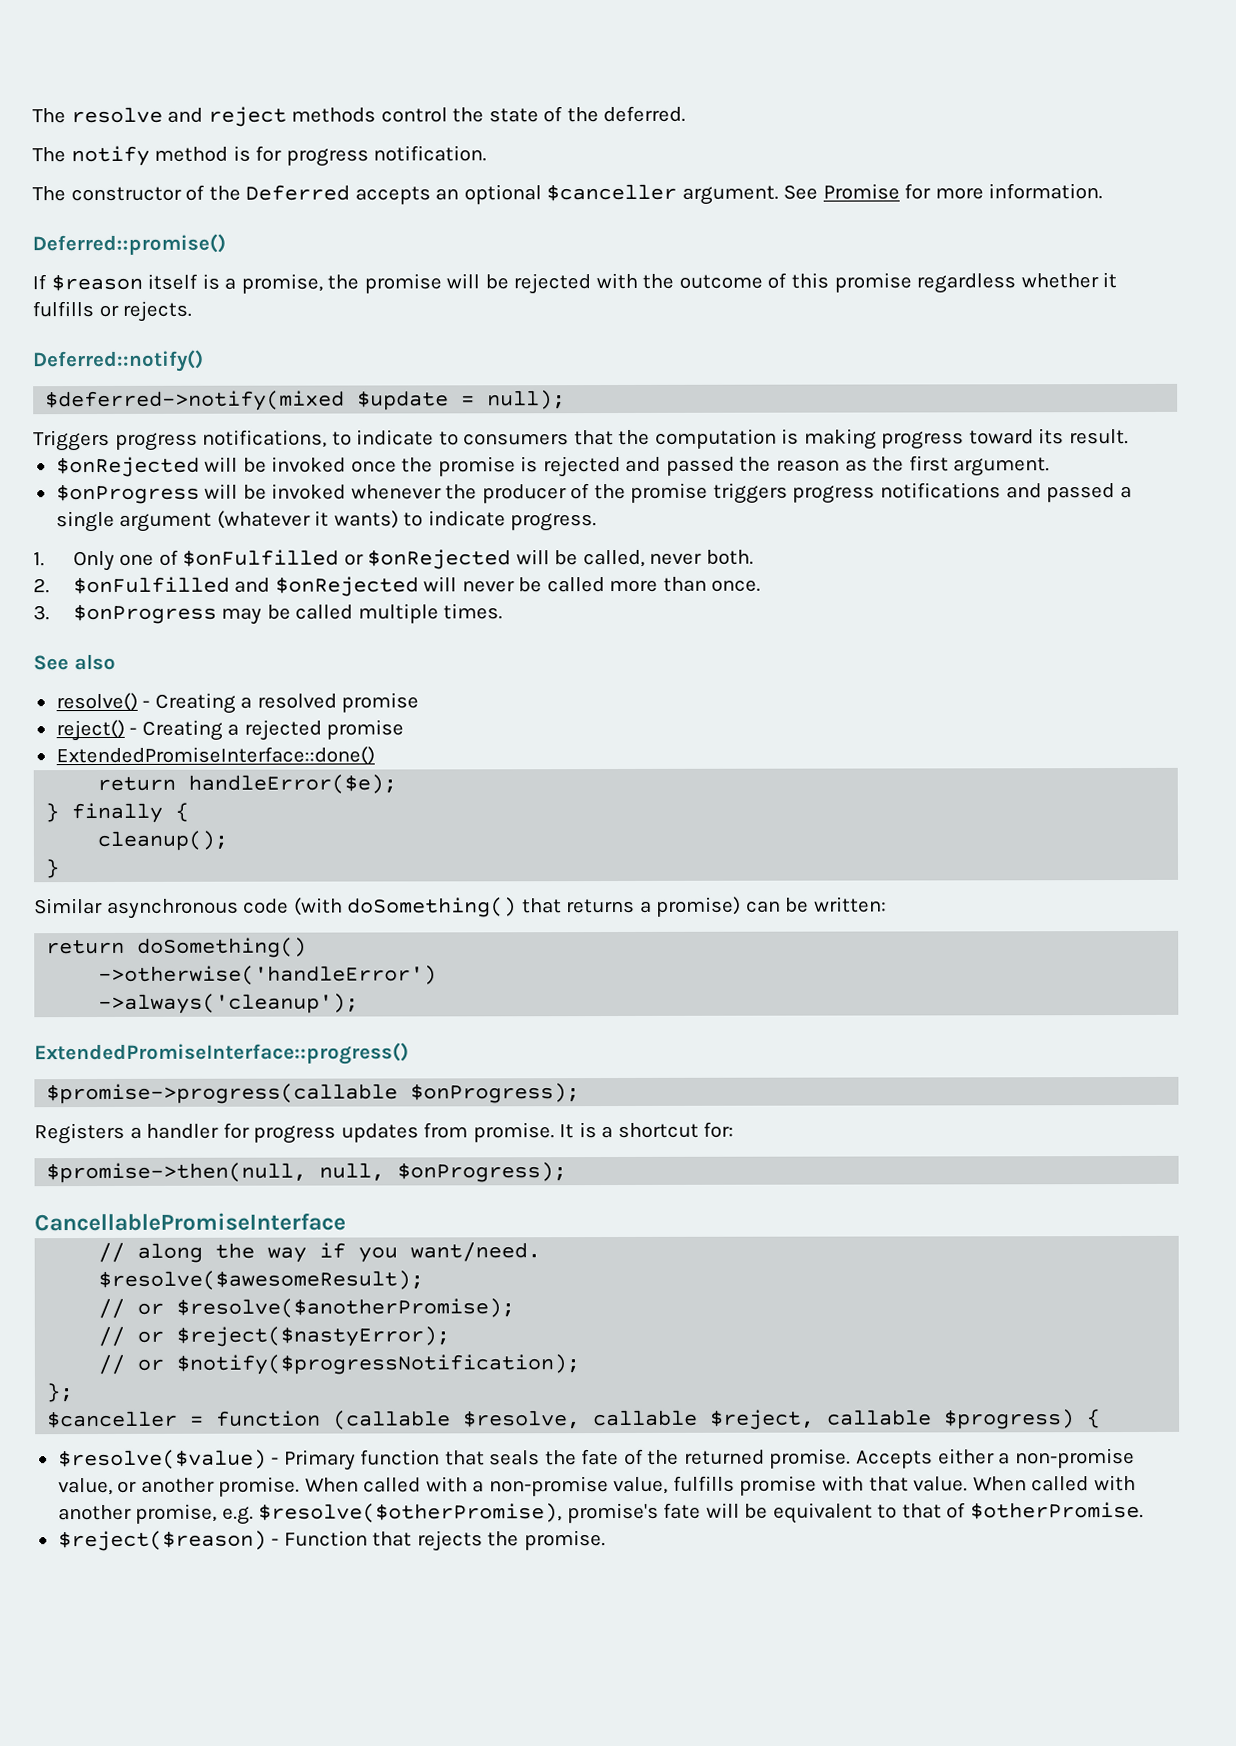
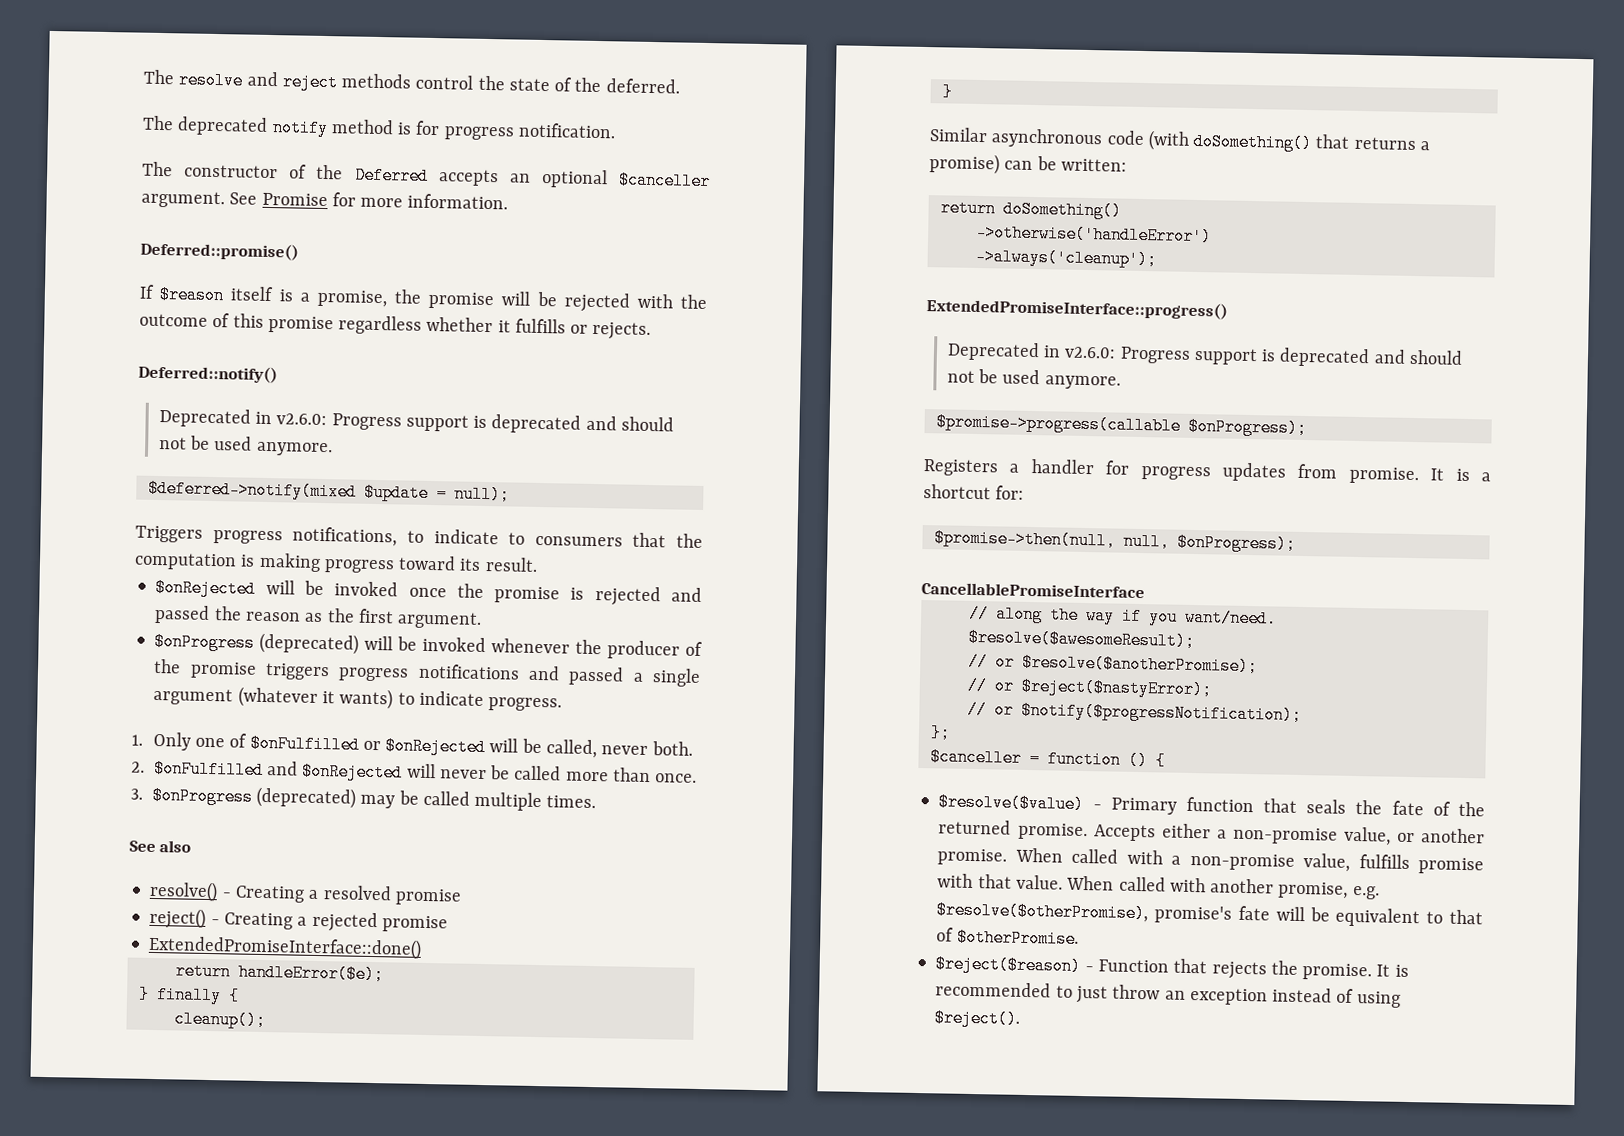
(66, 155) none -> [177,116,269,136] deprecated
(204, 361) none -> [158,408,674,434] [158,435,333,457] // Deprecated in v2.6.0: Progress support is deprecated and should not be used anymore.
(200, 494) none -> [259,632,360,655] (deprecated)
(217, 614) none -> [256,786,357,809] (deprecated)
(409, 1054) none -> [946,341,1463,368] [946,369,1121,390] // Deprecated in v2.6.0: Progress support is deprecated and should not be used anymore.
[333,1409,1076,1430] (callable $resolve, callable $reject, callable $progress) -> [1127,751,1148,770] ()
(606, 1540) none -> [1376,964,1409,978] [935,981,1401,1008] [934,1009,1021,1028] It is recommended to just throw an exception instead of using $reject().

